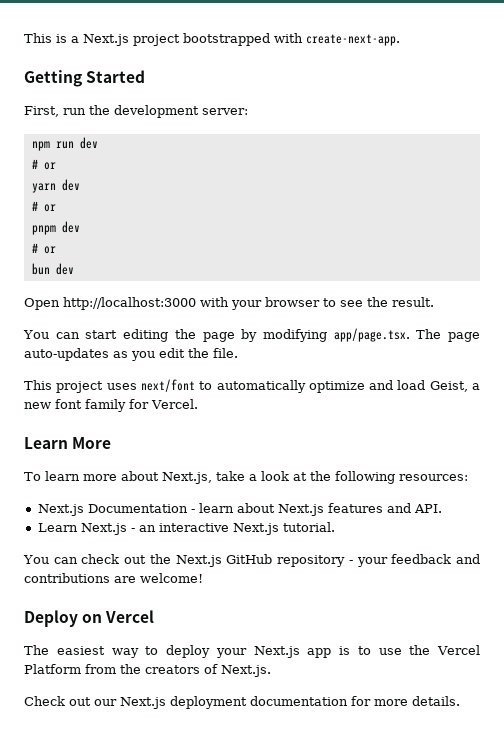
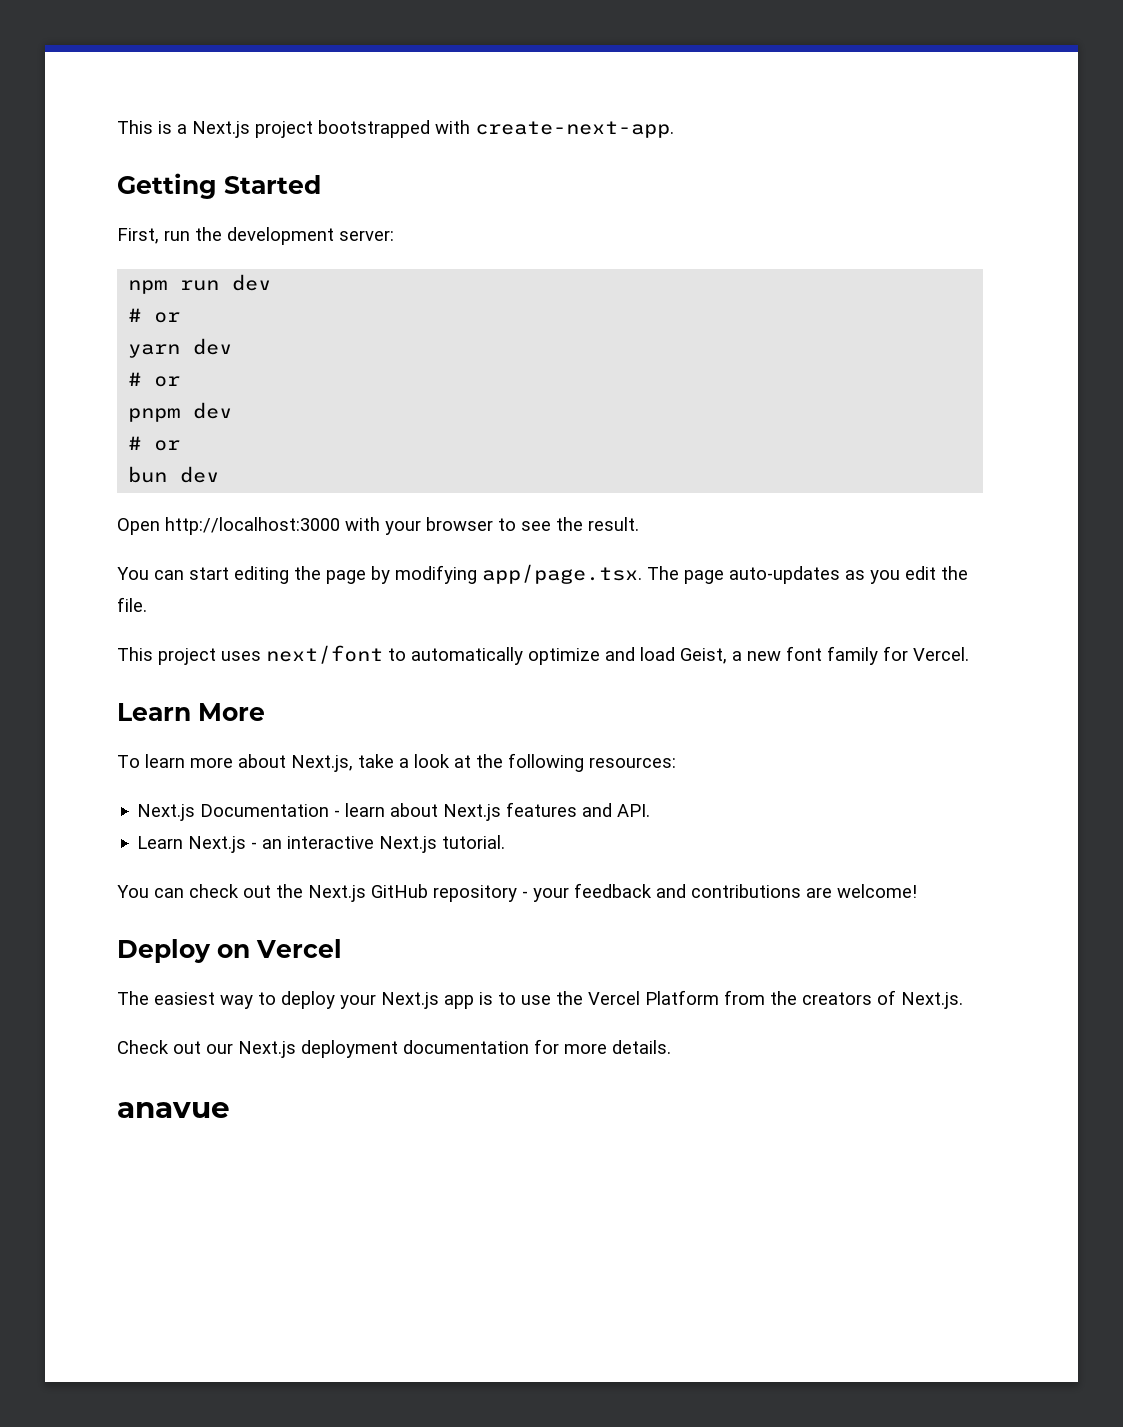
(460, 701) none -> [117,1102,230,1118] // anavue

